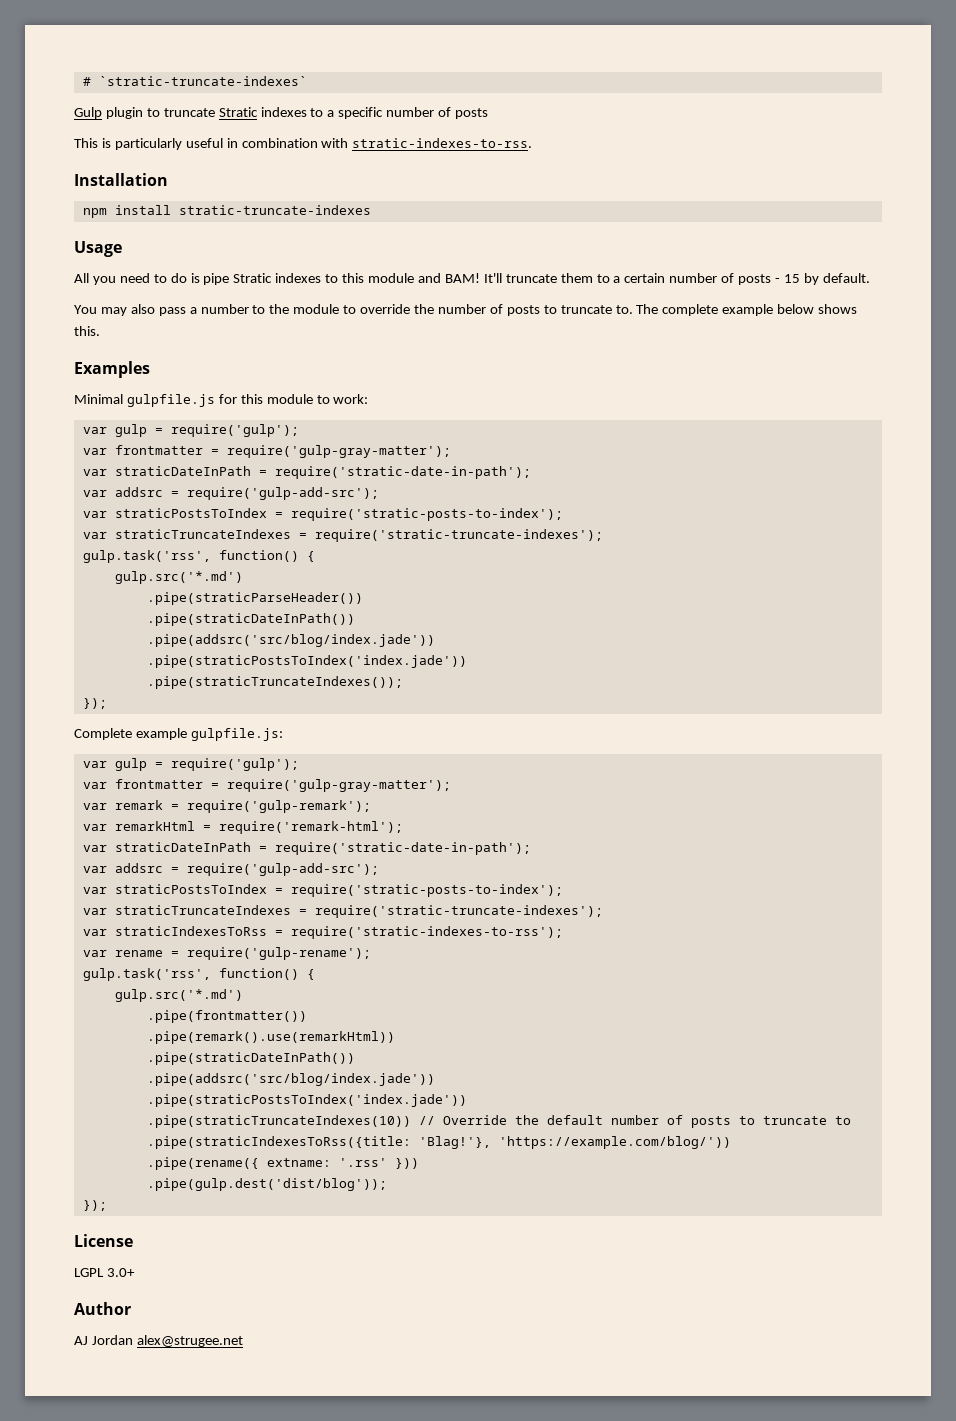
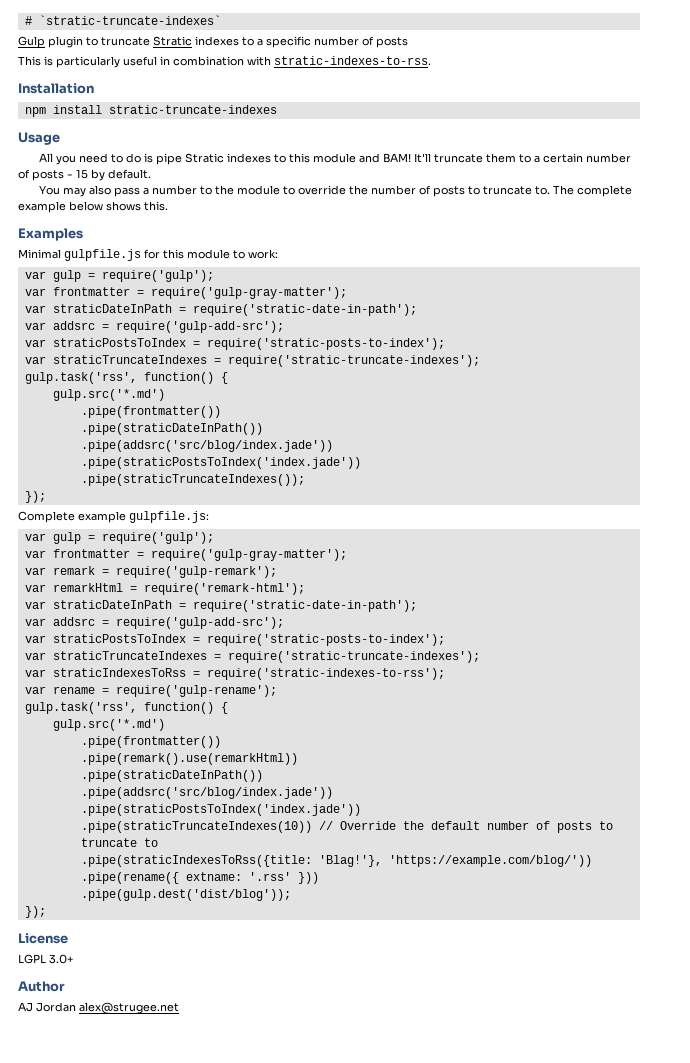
[146,592,363,605] .pipe(straticParseHeader()) -> [80,406,221,418] .pipe(frontmatter())

